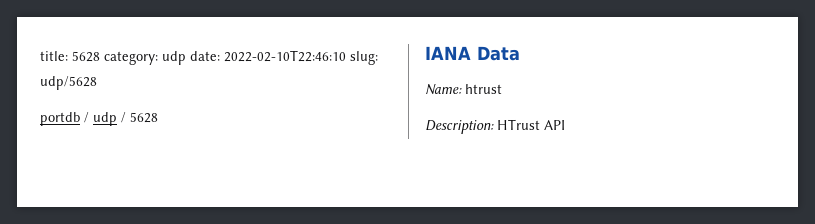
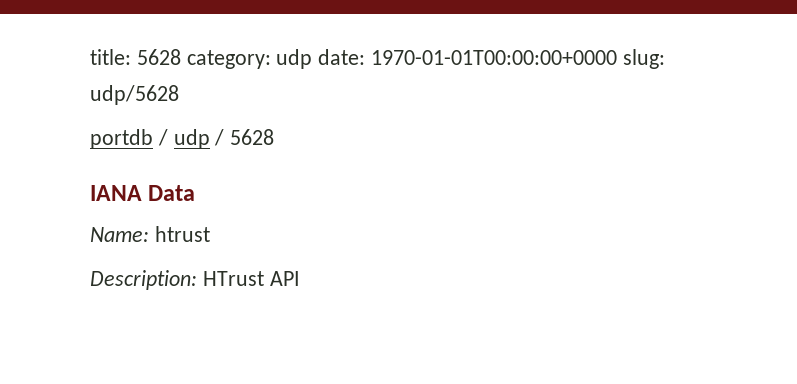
[224,50,346,62] 2022-02-10T22:46:10 -> [371,50,618,65] 1970-01-01T00:00:00+0000

